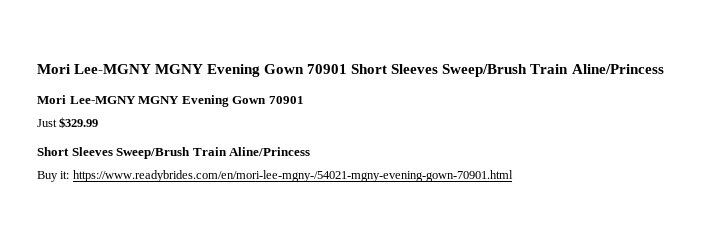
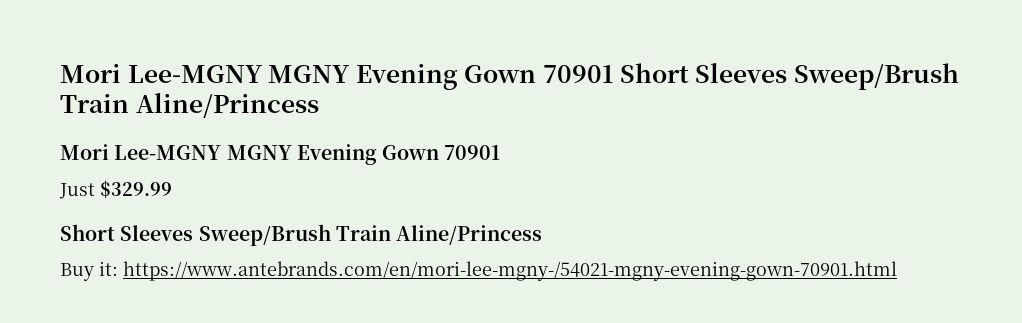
[72,170,513,182] https://www.readybrides.com/en/mori-lee-mgny-/54021-mgny-evening-gown-70901.html -> [123,261,897,281] https://www.antebrands.com/en/mori-lee-mgny-/54021-mgny-evening-gown-70901.html

